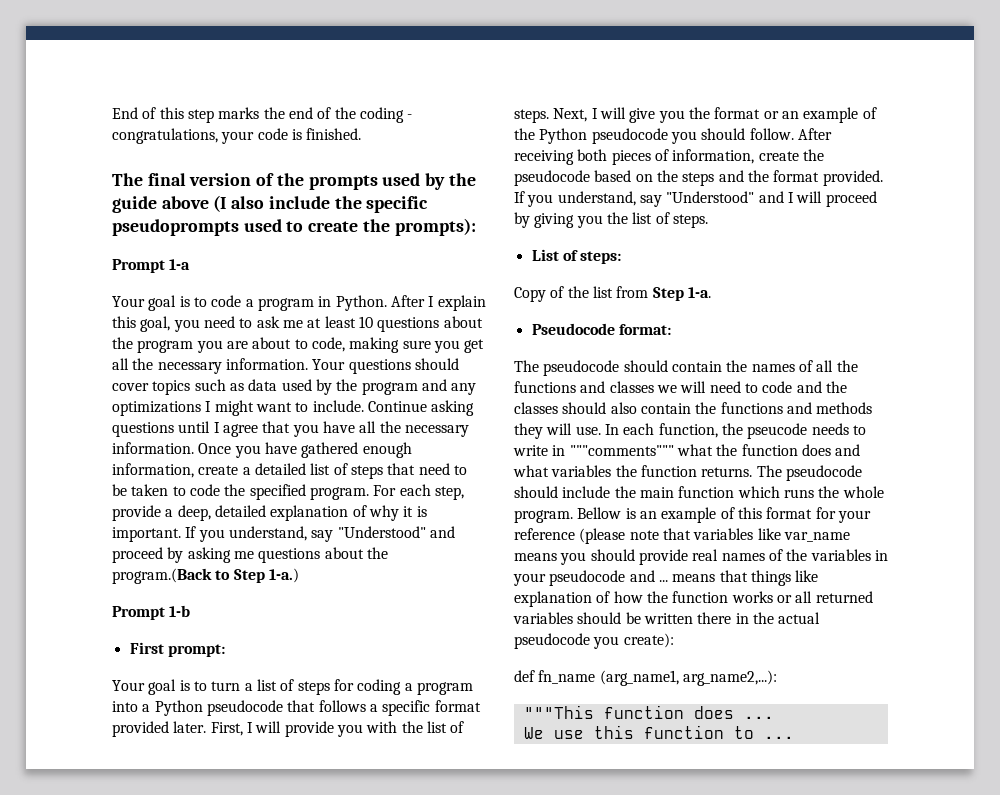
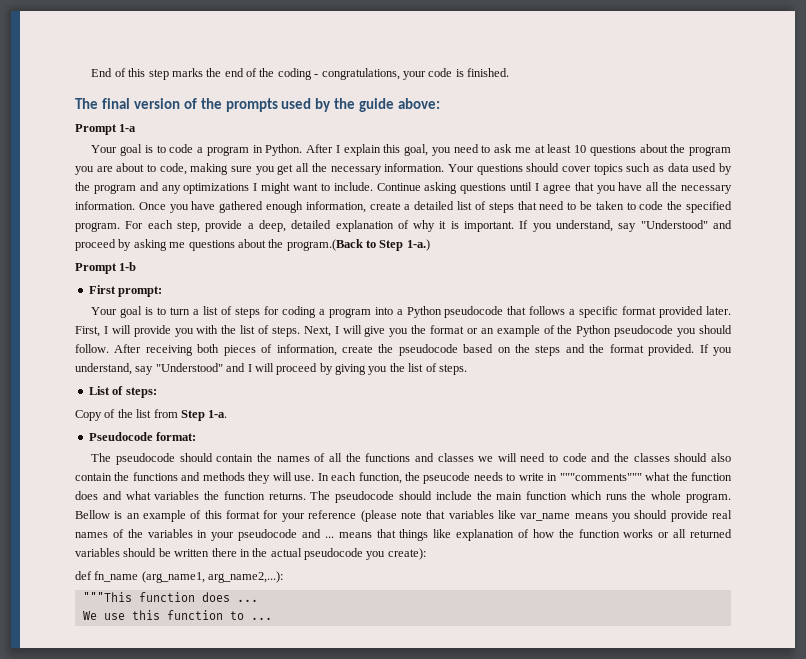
[161,195,429,213] [112,218,476,236] above (I also include the specific pseudoprompts used to create the prompts): -> [398,98,441,109] above:

